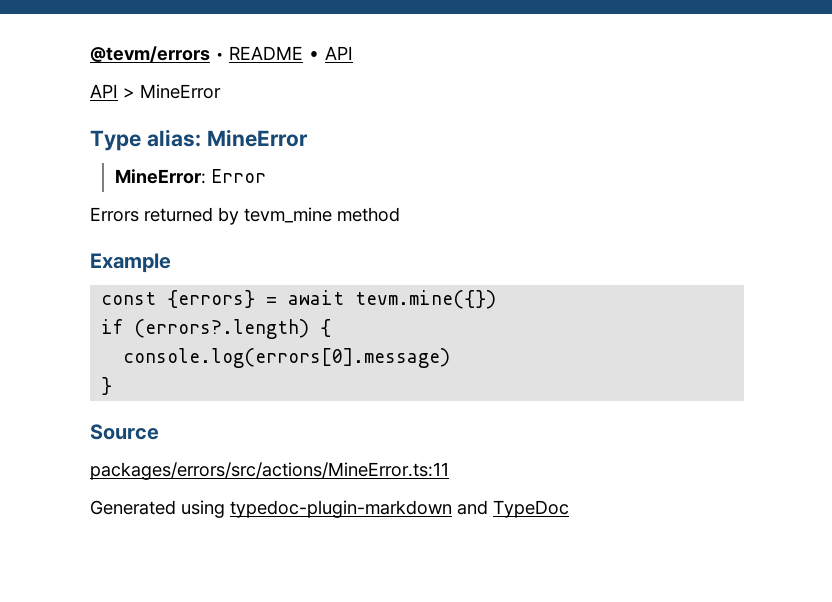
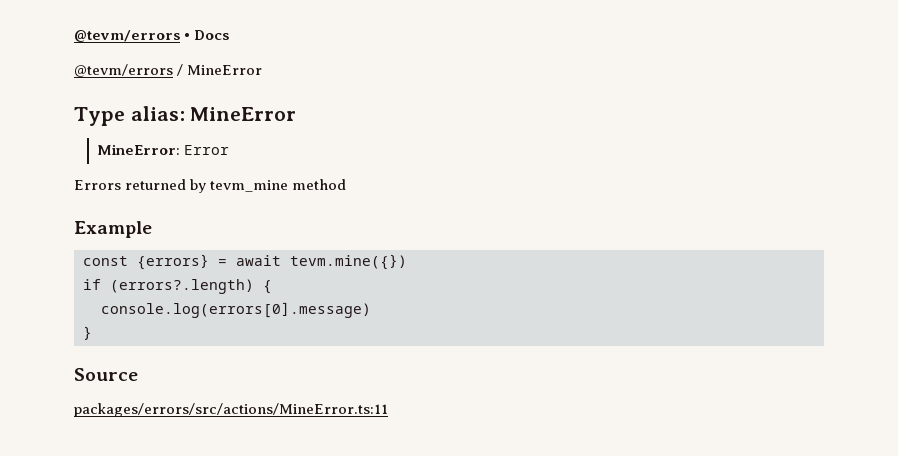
[229,46,353,60] [90,84,135,98] README ∙ API // API > -> [194,30,230,40] [74,64,184,77] Docs // @tevm/errors /
[90,500,569,518] // Generated using typedoc-plugin-markdown and TypeDoc -> (388, 410) none

